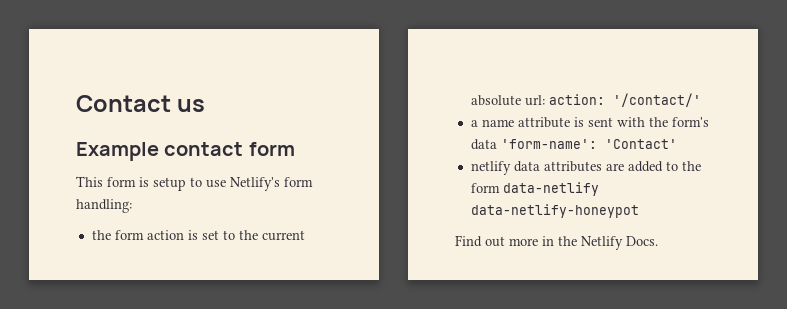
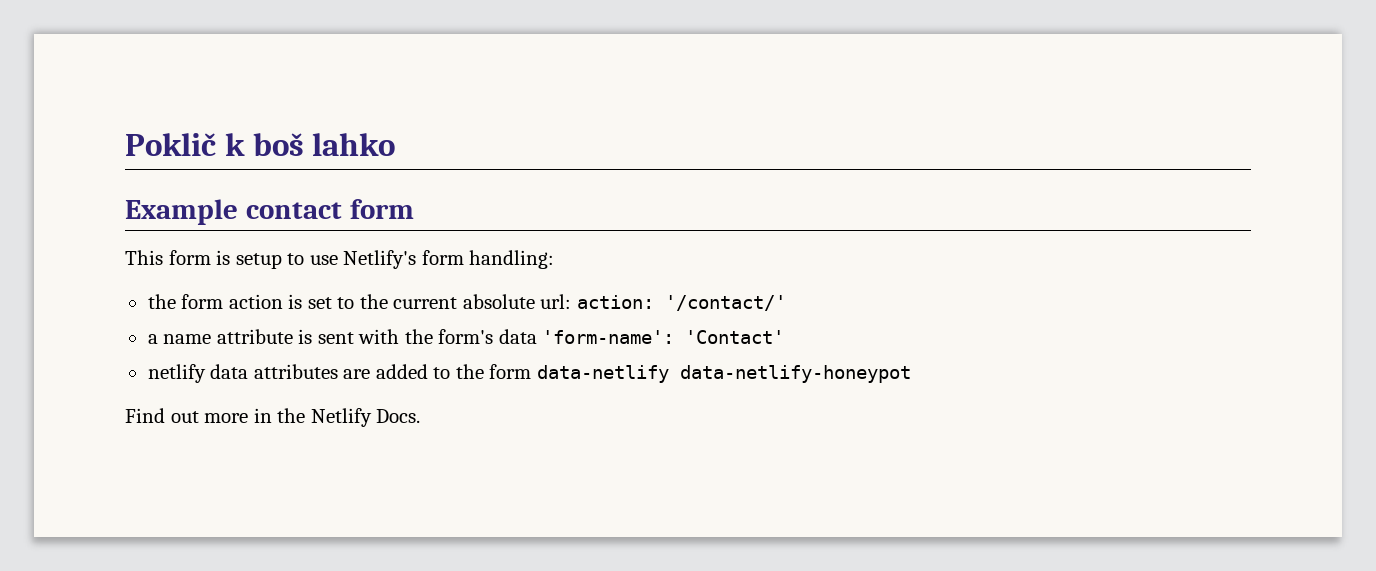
[76,95,206,112] Contact us -> [125,133,396,156] Poklič k boš lahko

